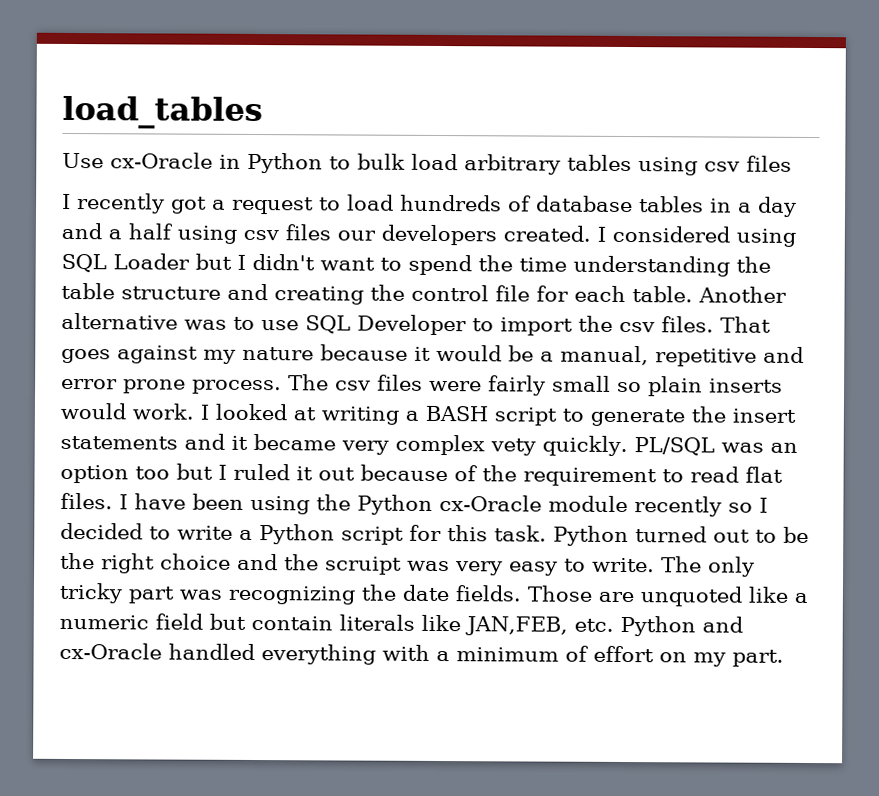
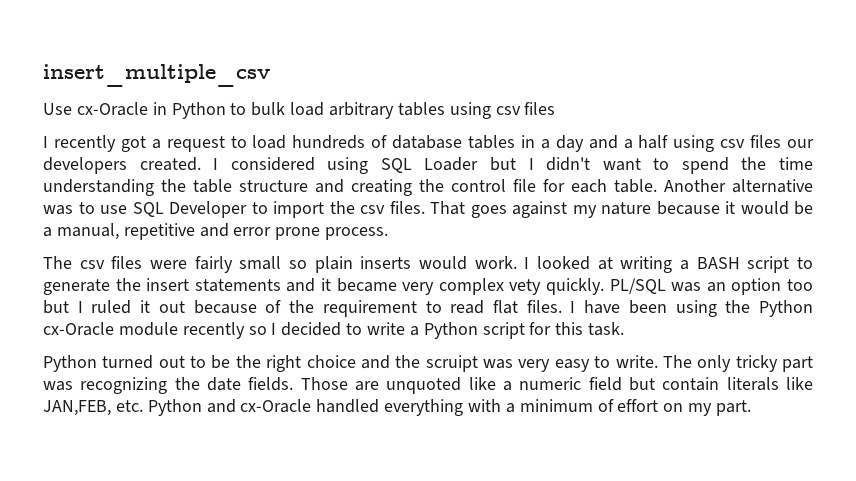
[62,95,263,130] load_tables -> [43,64,270,87] insert_multiple_csv
(282, 387) none -> (389, 233) //
(547, 533) none -> (625, 329) //

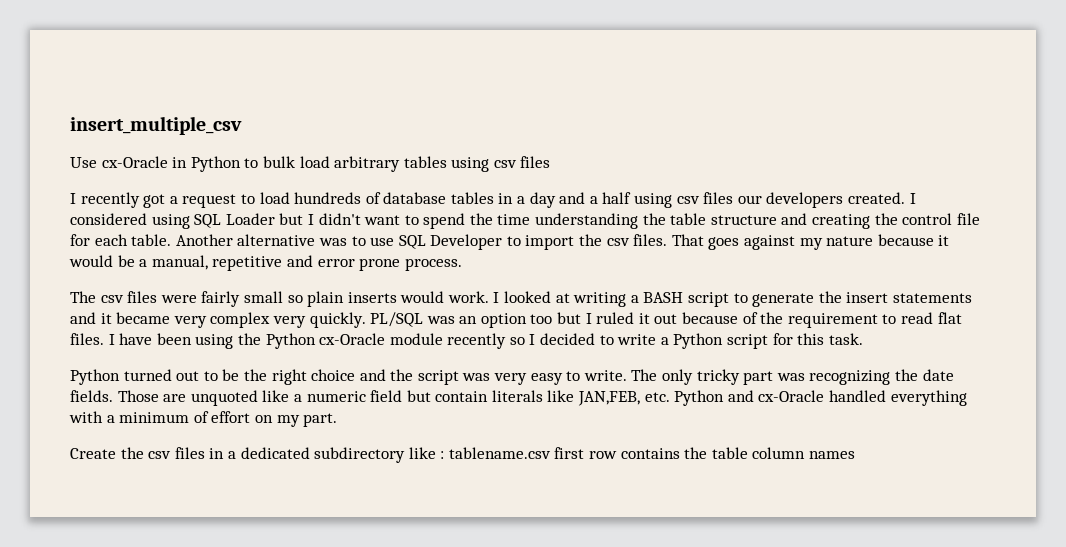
[509,279,542,295] vety -> [272,316,306,328] very
[425,355,478,372] scruipt -> [417,370,459,385] script
(752, 408) none -> [70,447,856,463] // Create the csv files in a dedicated subdirectory like : tablename.csv first row contains the table column names

